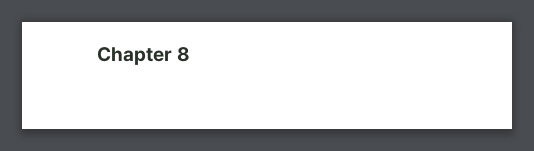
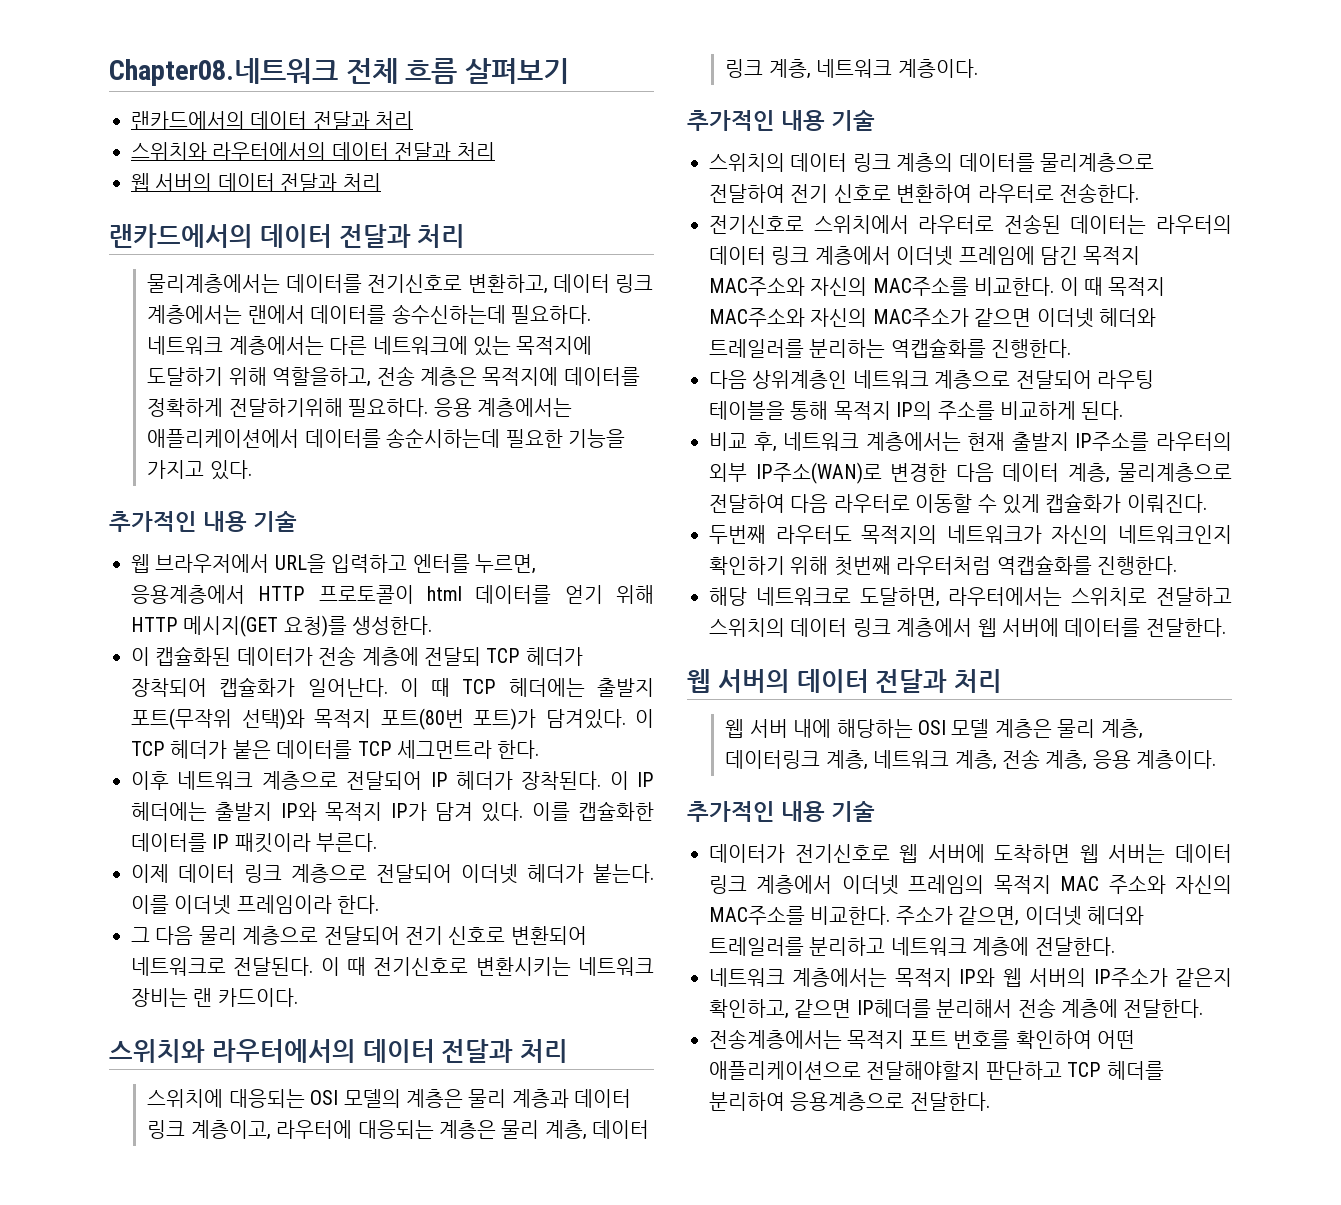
[97,47,191,65] Chapter 8 -> [109,58,569,86] [131,111,414,130] [131,142,495,161] [131,173,381,192] [109,224,466,248] [147,274,654,294] [147,304,591,324] [147,336,593,356] [147,366,640,387] [147,398,572,417] [147,428,625,448] [147,460,252,480] [109,511,298,532] [131,554,536,574] [131,585,654,604] [131,615,433,637] [131,646,583,666] [131,677,654,697] [131,708,654,730] [131,740,540,759] [131,771,654,790] [131,801,654,822] [131,833,378,853] [131,864,654,884] [131,895,380,915] [131,926,587,945] [131,957,654,976] [131,988,298,1007] [109,1039,568,1063] [147,1089,632,1108] [147,1120,650,1140] [725,59,978,79] [687,110,876,131] [709,153,1154,172] [709,183,1139,203] [709,214,1232,234] [709,246,1141,266] [709,277,1166,296] [709,308,1156,328] [709,338,1072,358] [709,370,1154,389] [709,401,1124,420] [709,432,1232,452] [709,462,1232,484] [709,493,1207,514] [709,525,1232,544] [709,555,1177,576] [709,587,1232,607] [709,618,1226,637] [687,669,1002,693] [725,719,1143,739] [725,749,1217,770] [687,801,876,822] [709,844,1232,863] [709,875,1232,895] [709,906,1144,926] [709,937,1115,956] [709,968,1232,987] [709,998,1204,1019] [709,1029,1135,1049] [709,1061,1164,1080] [709,1092,990,1111] Chapter08.네트워크 전체 흐름 살펴보기 // 랜카드에서의 데이터 전달과 처리 // 스위치와 라우터에서의 데이터 전달과 처리 // 웹 서버의 데이터 전달과 처리 // 랜카드에서의 데이터 전달과 처리 // 물리계층에서는 데이터를 전기신호로 변환하고, 데이터 링크 계층에서는 랜에서 데이터를 송수신하는데 필요하다. 네트워크 계층에서는 다른 네트워크에 있는 목적지에 도달하기 위해 역할을하고, 전송 계층은 목적지에 데이터를 정확하게 전달하기위해 필요하다. 응용 계층에서는 애플리케이션에서 데이터를 송순시하는데 필요한 기능을 가지고 있다. // 추가적인 내용 기술 // 웹 브라우저에서 URL을 입력하고 엔터를 누르면, 응용계층에서 HTTP 프로토콜이 html 데이터를 얻기 위해 HTTP 메시지(GET 요청)를 생성한다. // 이 캡슐화된 데이터가 전송 계층에 전달되 TCP 헤더가 장착되어 캡슐화가 일어난다. 이 때 TCP 헤더에는 출발지 포트(무작위 선택)와 목적지 포트(80번 포트)가 담겨있다. 이 TCP 헤더가 붙은 데이터를 TCP 세그먼트라 한다. // 이후 네트워크 계층으로 전달되어 IP 헤더가 장착된다. 이 IP 헤더에는 출발지 IP와 목적지 IP가 담겨 있다. 이를 캡슐화한 데이터를 IP 패킷이라 부른다. // 이제 데이터 링크 계층으로 전달되어 이더넷 헤더가 붙는다. 이를 이더넷 프레임이라 한다. // 그 다음 물리 계층으로 전달되어 전기 신호로 변환되어 네트워크로 전달된다. 이 때 전기신호로 변환시키는 네트워크 장비는 랜 카드이다. // 스위치와 라우터에서의 데이터 전달과 처리 // 스위치에 대응되는 OSI 모델의 계층은 물리 계층과 데이터 링크 계층이고, 라우터에 대응되는 계층은 물리 계층, 데이터 링크 계층, 네트워크 계층이다. // 추가적인 내용 기술 // 스위치의 데이터 링크 계층의 데이터를 물리계층으로 전달하여 전기 신호로 변환하여 라우터로 전송한다. // 전기신호로 스위치에서 라우터로 전송된 데이터는 라우터의 데이터 링크 계층에서 이더넷 프레임에 담긴 목적지 MAC주소와 자신의 MAC주소를 비교한다. 이 때 목적지 MAC주소와 자신의 MAC주소가 같으면 이더넷 헤더와 트레일러를 분리하는 역캡슐화를 진행한다. // 다음 상위계층인 네트워크 계층으로 전달되어 라우팅 테이블을 통해 목적지 IP의 주소를 비교하게 된다. // 비교 후, 네트워크 계층에서는 현재 출발지 IP주소를 라우터의 외부 IP주소(WAN)로 변경한 다음 데이터 계층, 물리계층으로 전달하여 다음 라우터로 이동할 수 있게 캡슐화가 이뤄진다. // 두번째 라우터도 목적지의 네트워크가 자신의 네트워크인지 확인하기 위해 첫번째 라우터처럼 역캡슐화를 진행한다. // 해당 네트워크로 도달하면, 라우터에서는 스위치로 전달하고 스위치의 데이터 링크 계층에서 웹 서버에 데이터를 전달한다. // 웹 서버의 데이터 전달과 처리 // 웹 서버 내에 해당하는 OSI 모델 계층은 물리 계층, 데이터링크 계층, 네트워크 계층, 전송 계층, 응용 계층이다. // 추가적인 내용 기술 // 데이터가 전기신호로 웹 서버에 도착하면 웹 서버는 데이터 링크 계층에서 이더넷 프레임의 목적지 MAC 주소와 자신의 MAC주소를 비교한다. 주소가 같으면, 이더넷 헤더와 트레일러를 분리하고 네트워크 계층에 전달한다. // 네트워크 계층에서는 목적지 IP와 웹 서버의 IP주소가 같은지 확인하고, 같으면 IP헤더를 분리해서 전송 계층에 전달한다. // 전송계층에서는 목적지 포트 번호를 확인하여 어떤 애플리케이션으로 전달해야할지 판단하고 TCP 헤더를 분리하여 응용계층으로 전달한다.

